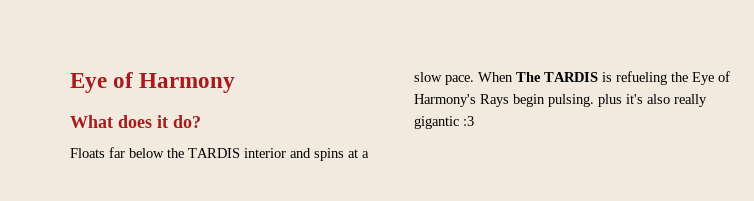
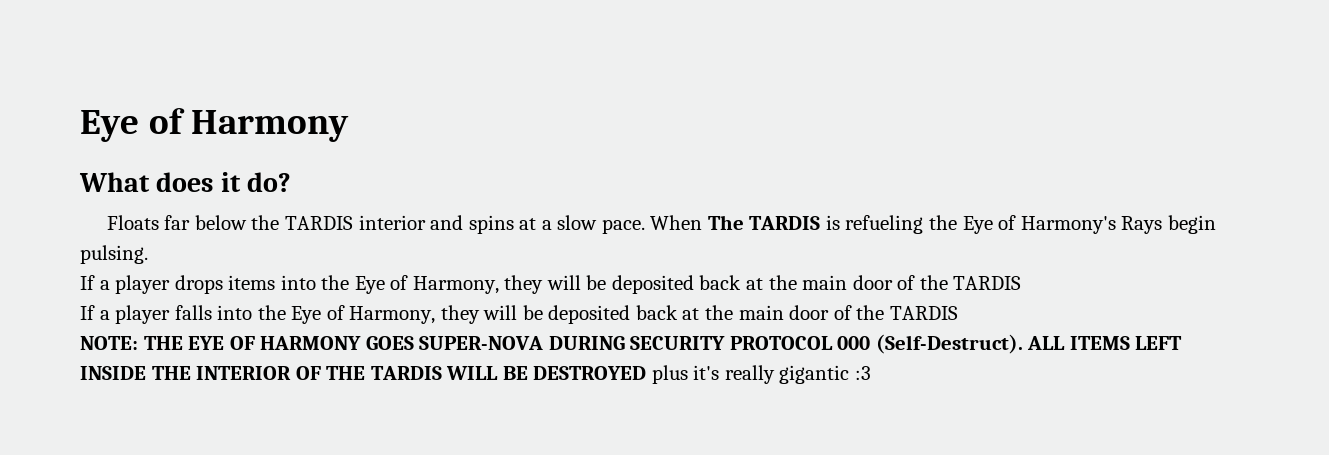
(594, 100) none -> [80,275,1022,294] [80,305,958,324] [80,334,1183,354] [80,366,647,380] // If a player drops items into the Eye of Harmony, they will be deposited back at the main door of the TARDIS // If a player falls into the Eye of Harmony, they will be deposited back at the main door of the TARDIS // NOTE: THE EYE OF HARMONY GOES SUPER-NOVA DURING SECURITY PROTOCOL 000 (Self-Destruct). ALL ITEMS LEFT INSIDE THE INTERIOR OF THE TARDIS WILL BE DESTROYED
[647,94,670,104] also -> (720, 372) none

